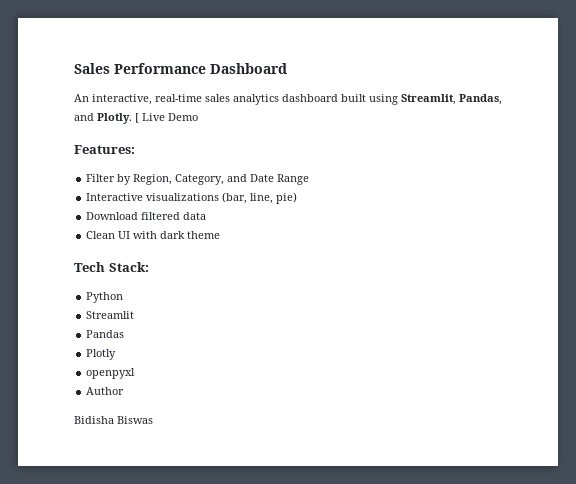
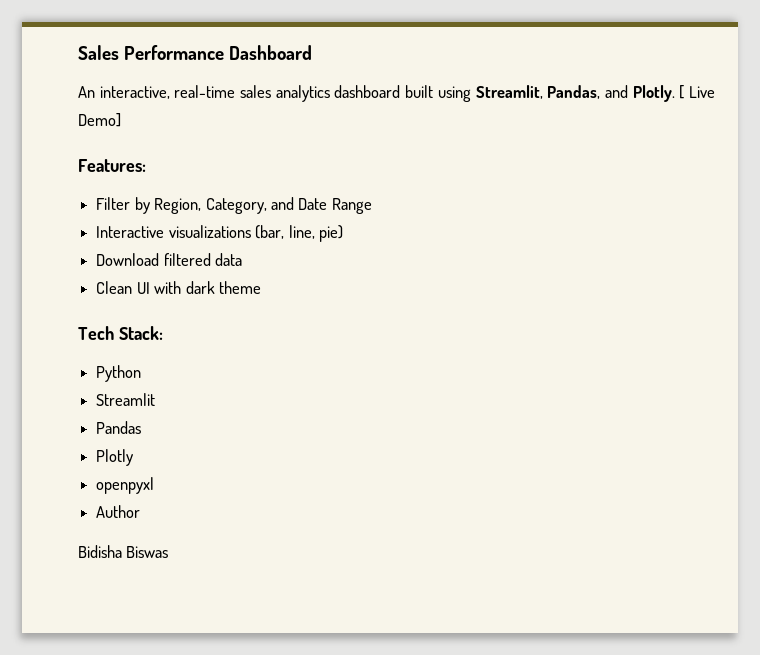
[168,113,198,121] Demo -> [78,113,121,127] Demo]

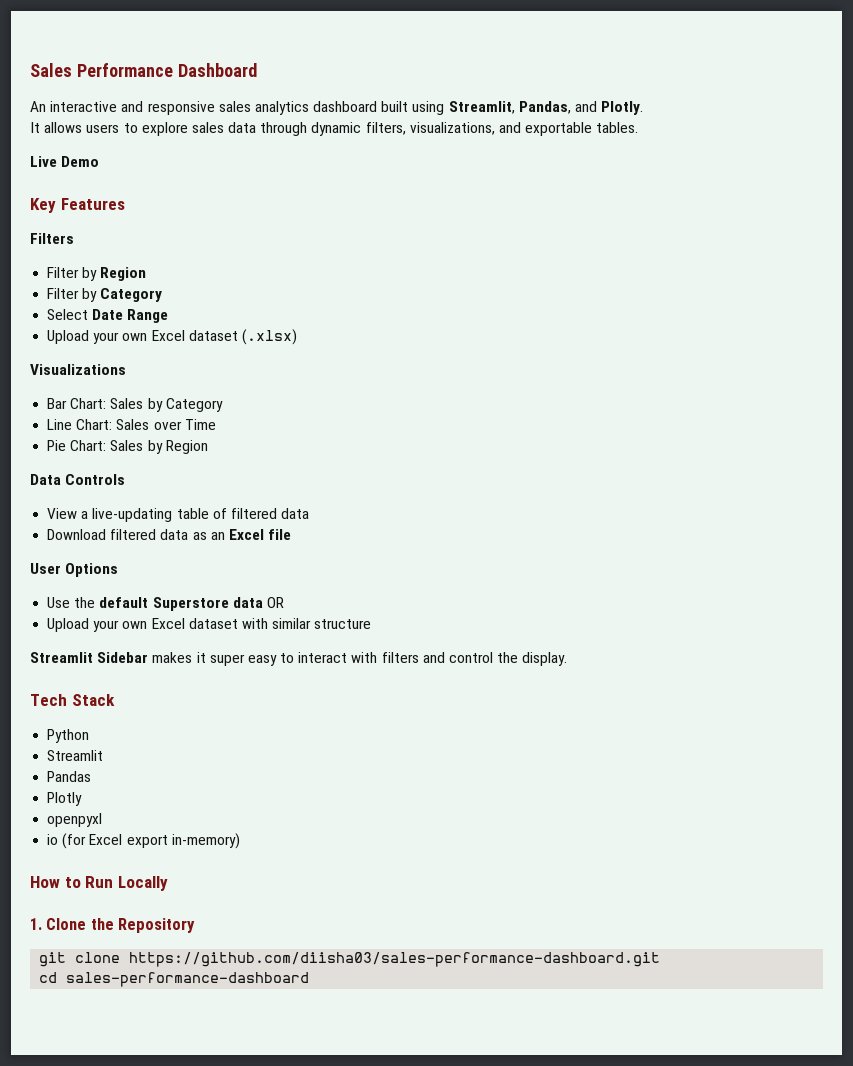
[99,85,236,99] interactive, real-time -> [50,101,215,115] interactive and responsive
[679,85,716,99] [78,113,121,127] [78,159,146,172] [96,197,372,214] [96,225,343,242] [96,253,243,266] [96,281,261,294] [ Live Demo] // Features: // Filter by Region, Category, and Date Range // Interactive visualizations (bar, line, pie) // Download filtered data // Clean UI with dark theme -> [30,122,639,136] [30,156,100,167] [30,198,125,213] [30,233,74,244] [47,267,147,281] [47,288,163,302] [47,309,169,323] [47,329,297,345] [30,364,126,375] [47,398,223,412] [47,419,216,430] [47,440,208,454] [30,474,126,485] [47,508,310,522] [47,529,292,540] [30,563,119,577] [47,597,284,611] [47,618,372,632] [30,652,568,666] // It allows users to explore sales data through dynamic filters, visualizations, and exportable tables. // Live Demo // Key Features // Filters // Filter by Region // Filter by Category // Select Date Range // Upload your own Excel dataset (.xlsx) // Visualizations // Bar Chart: Sales by Category // Line Chart: Sales over Time // Pie Chart: Sales by Region // Data Controls // View a live-updating table of filtered data // Download filtered data as an Excel file // User Options // Use the default Superstore data OR // Upload your own Excel dataset with similar structure // Streamlit Sidebar makes it super easy to interact with filters and control the display.
[118,326,163,340] Stack: -> [71,694,115,706] Stack
[96,505,141,518] [78,545,169,558] Author // Bidisha Biswas -> [47,833,240,849] [30,876,168,891] [30,918,196,933] [39,952,661,967] [39,972,310,987] io (for Excel export in-memory) // How to Run Locally // 1. Clone the Repository // git clone https://github.com/diisha03/sales-performance-dashboard.git // cd sales-performance-dashboard

